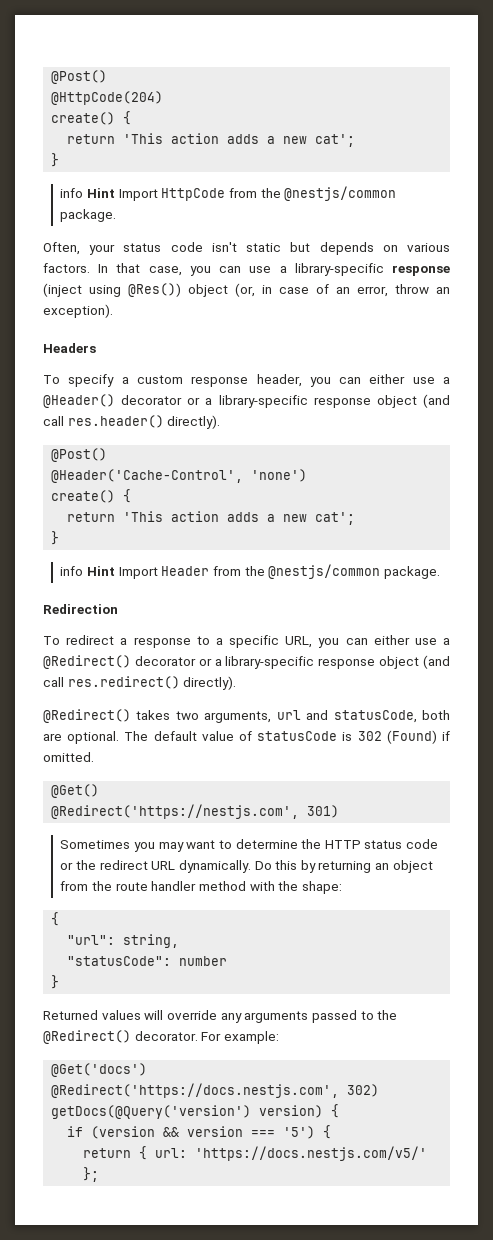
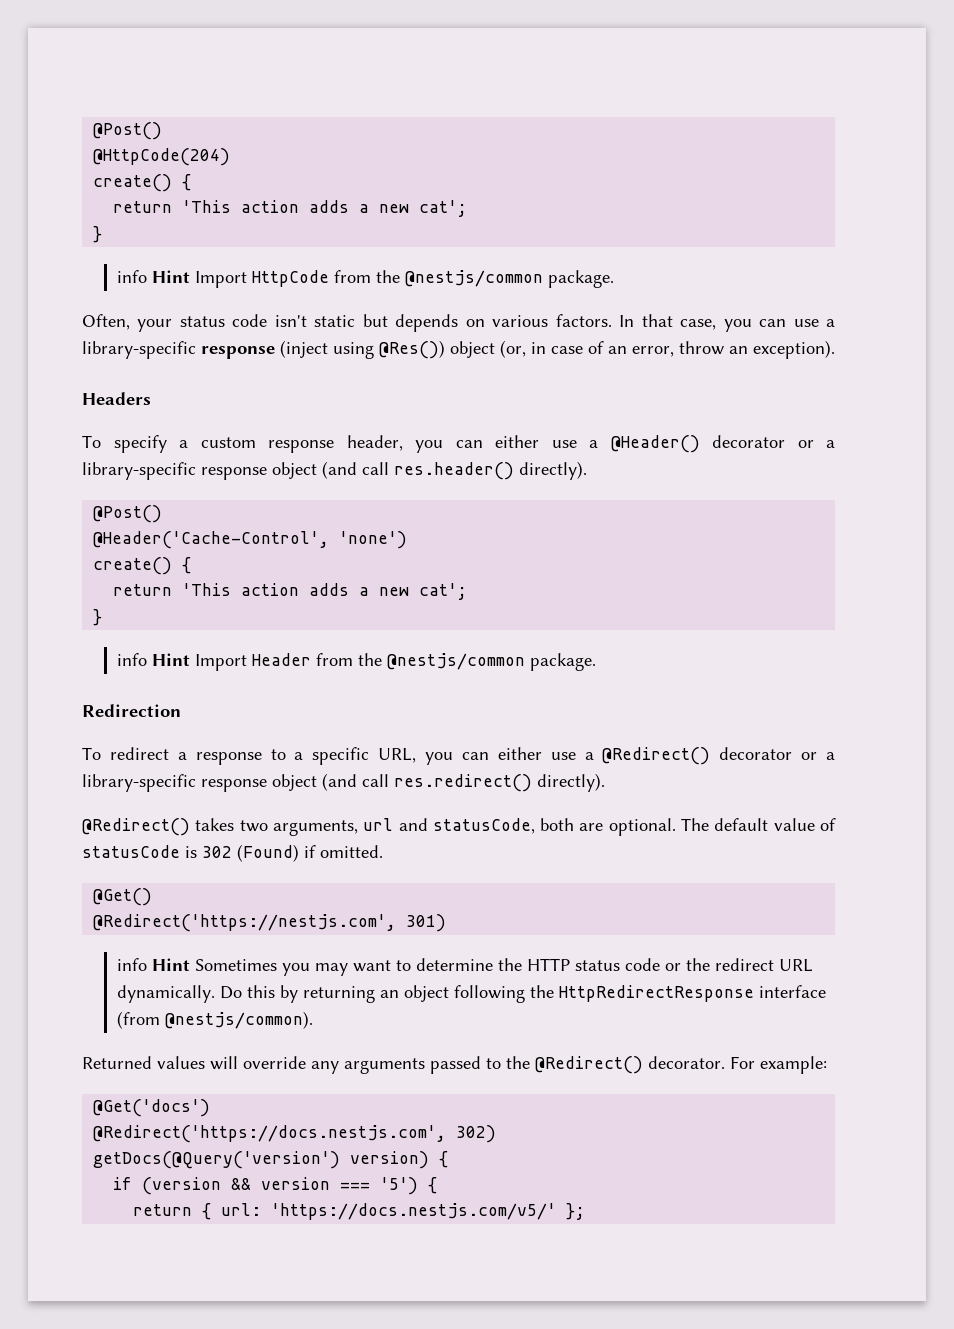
(340, 811) none -> [117,958,191,971] info Hint
[60,881,342,894] [51,912,60,926] [67,934,180,948] [67,956,228,966] [51,975,60,989] from the route handler method with the shape: // { // "url": string, // "statusCode": number // } -> [454,985,827,1003] [117,1011,314,1029] following the HttpRedirectResponse interface (from @nestjs/common).

